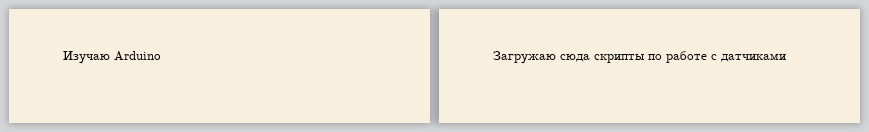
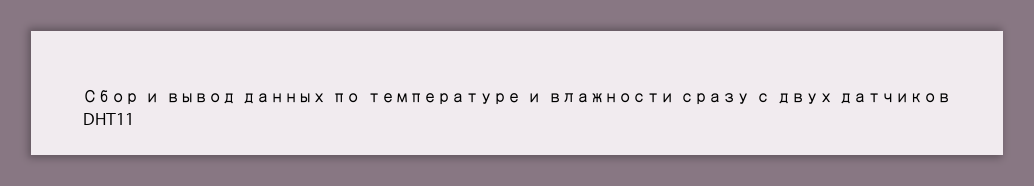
[63,51,161,64] [493,51,786,64] Изучаю Arduino // Загружаю сюда скрипты по работе с датчиками -> [83,89,951,105] [83,113,134,125] Сбор и вывод данных по температуре и влажности сразу с двух датчиков DHT11

